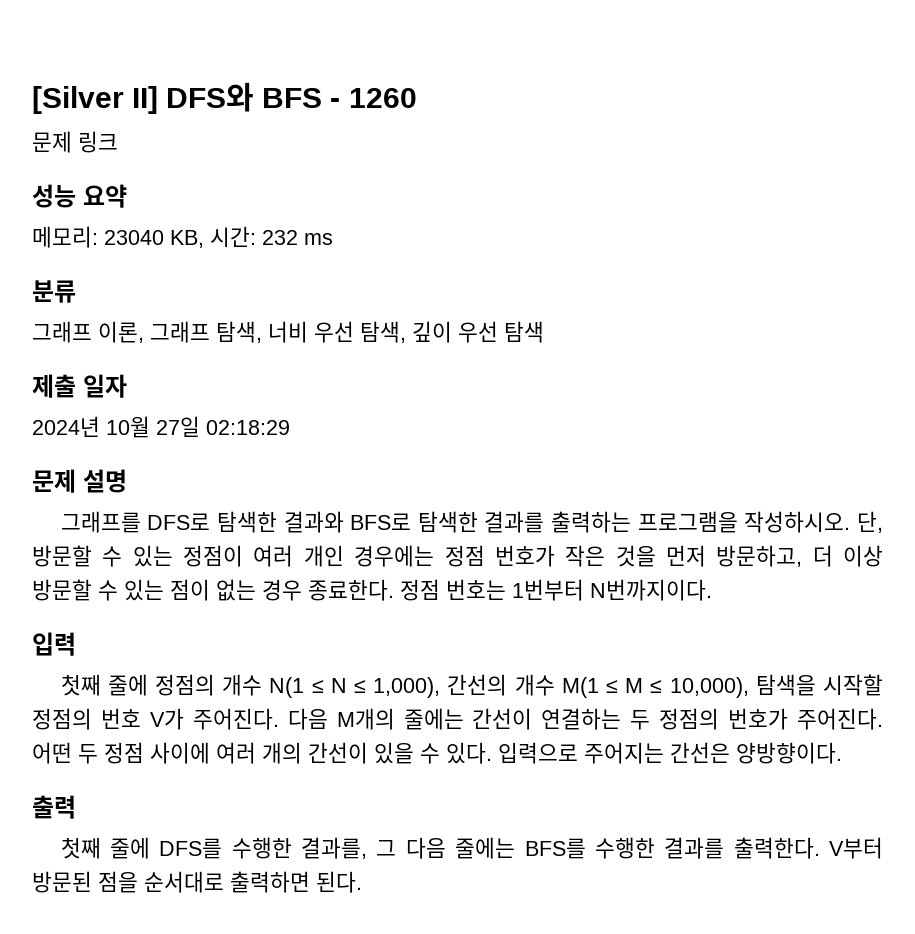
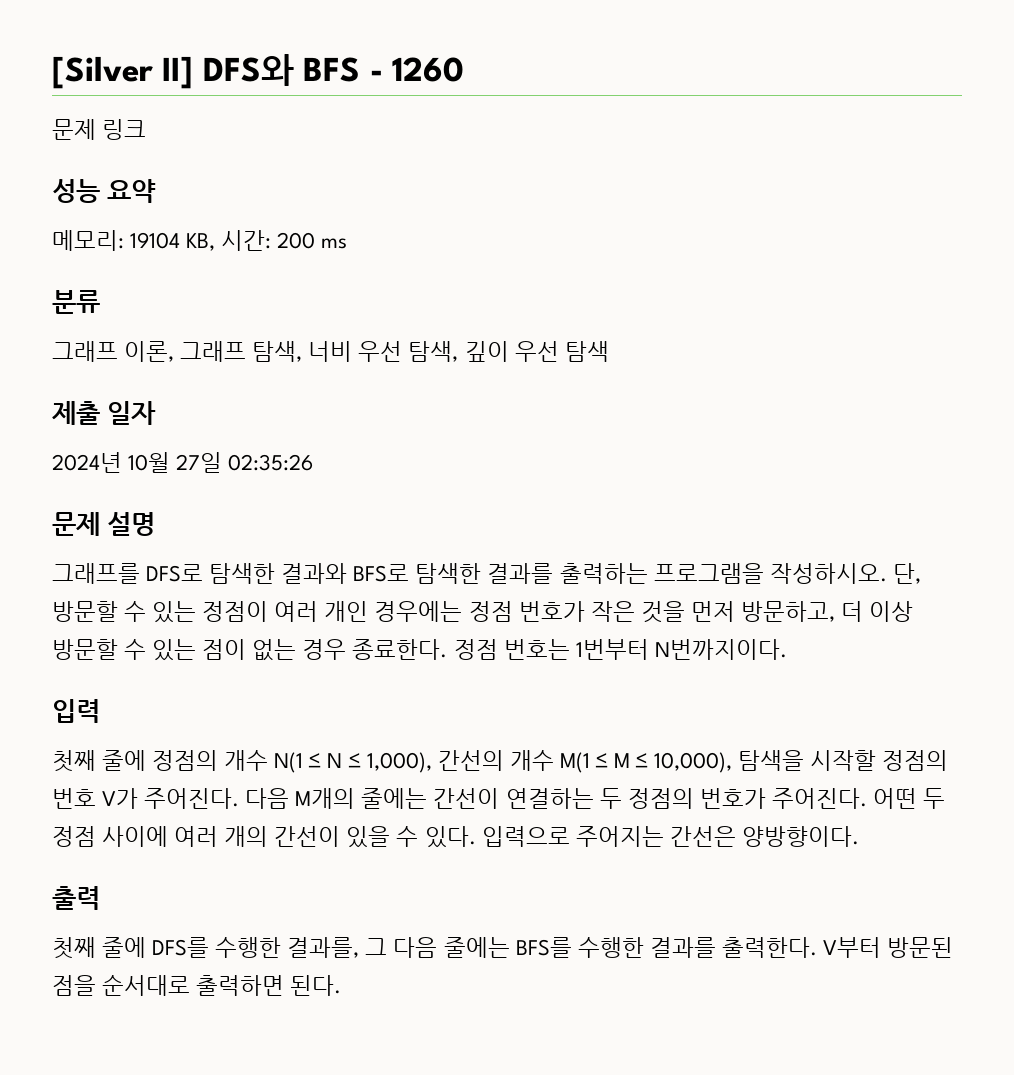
[104,230,164,245] 23040 -> [130,232,181,249] 19104
[262,230,298,245] 232 -> [277,232,316,249] 200
[206,420,290,435] 02:18:29 -> [228,454,314,471] 02:35:26

